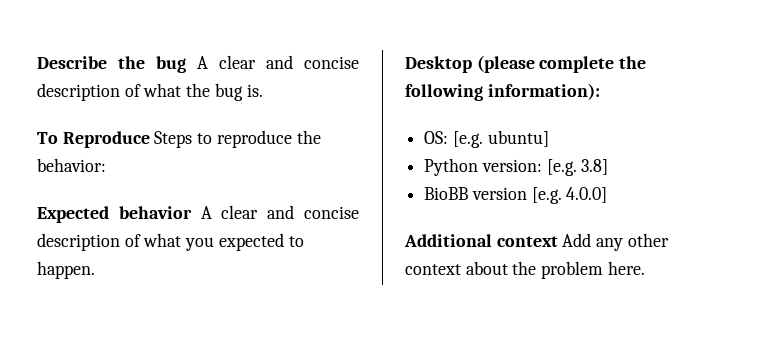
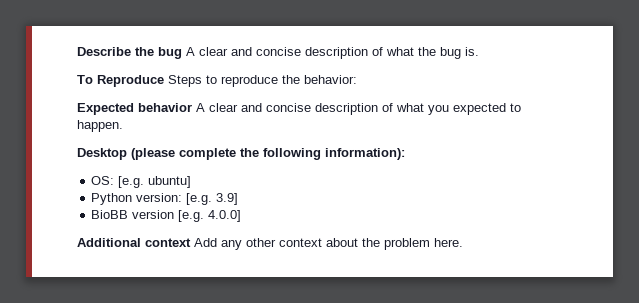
[581,159,609,175] 3.8] -> [216,193,239,205] 3.9]

